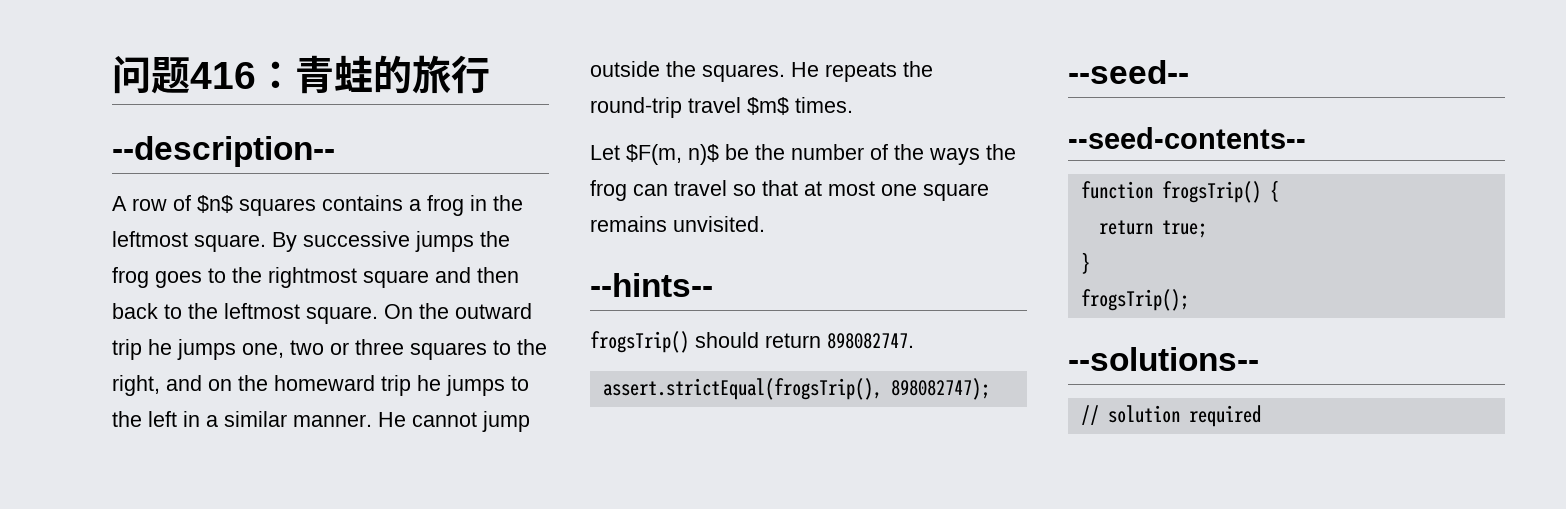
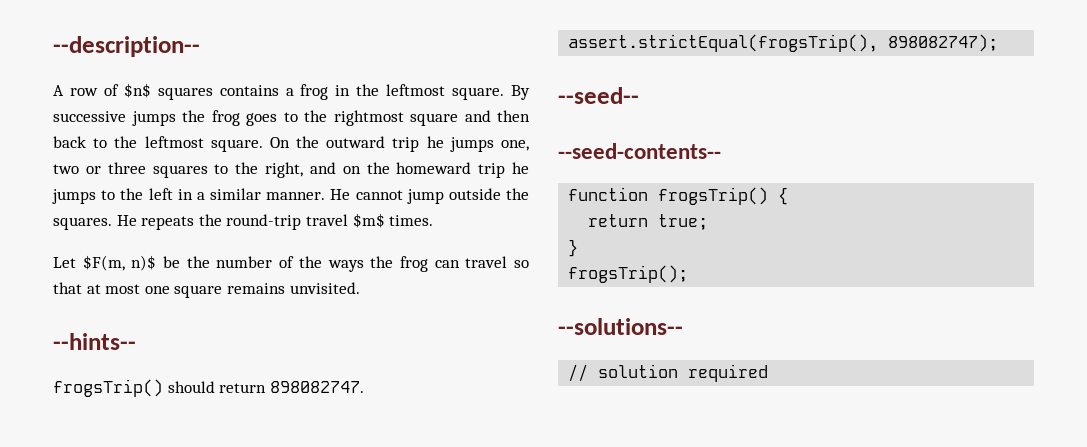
[112,55,490,94] 问题416：青蛙的旅行 // -> (53, 46) none

